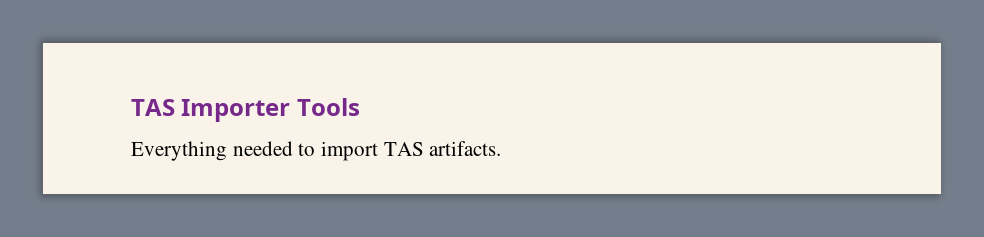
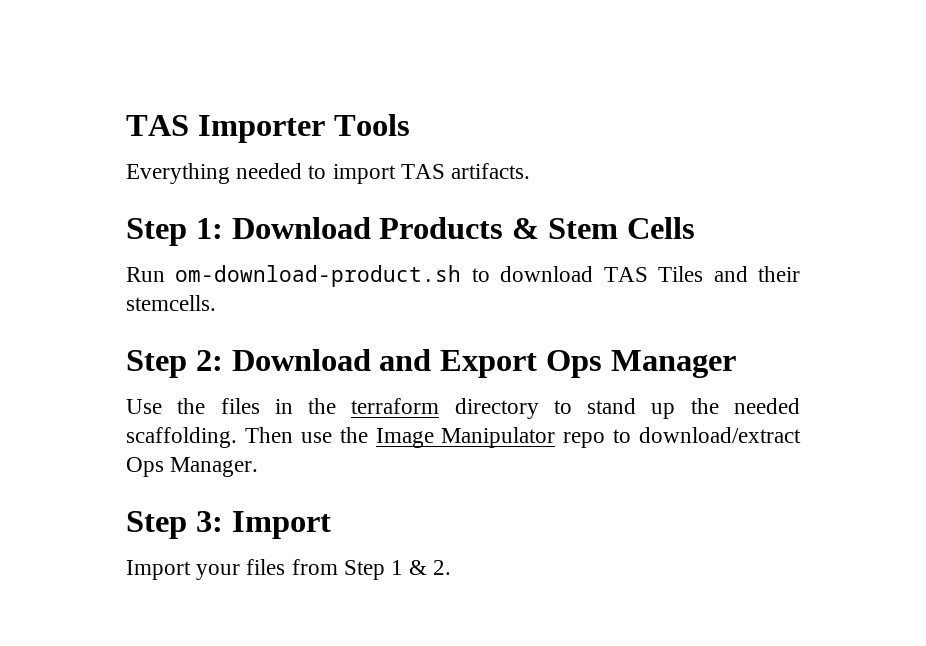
(502, 148) none -> [126,217,695,246] [126,265,801,287] [126,295,216,311] [126,349,736,378] [126,398,800,419] [126,427,801,448] [126,457,259,477] [126,511,331,539] [126,559,452,580] // Step 1: Download Products & Stem Cells // Run om-download-product.sh to download TAS Tiles and their stemcells. // Step 2: Download and Export Ops Manager // Use the files in the terraform directory to stand up the needed scaffolding. Then use the Image Manipulator repo to download/extract Ops Manager. // Step 3: Import // Import your files from Step 1 & 2.

